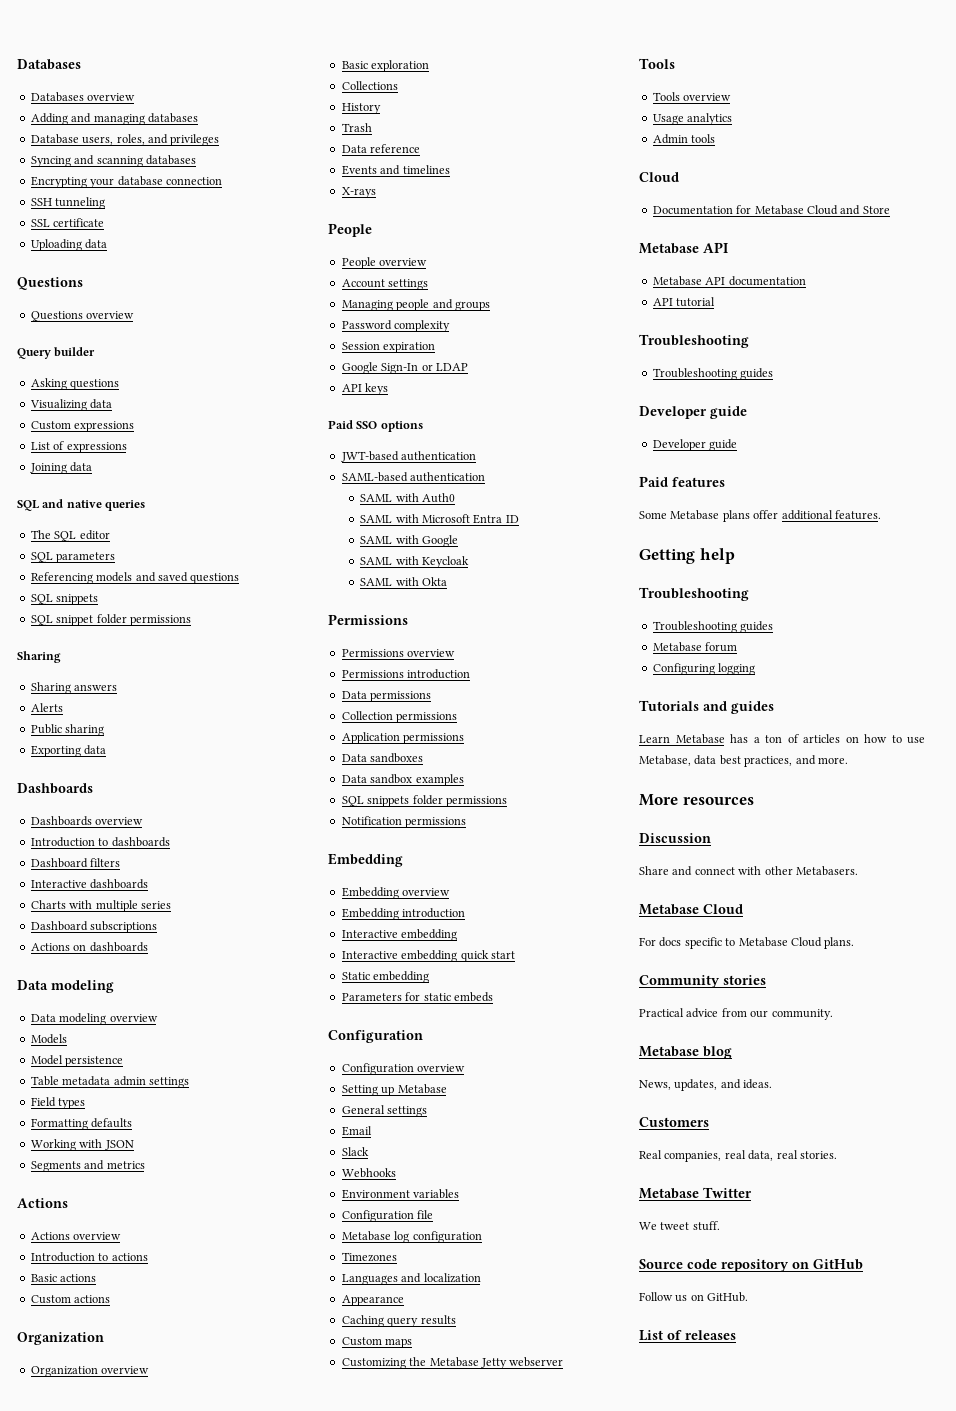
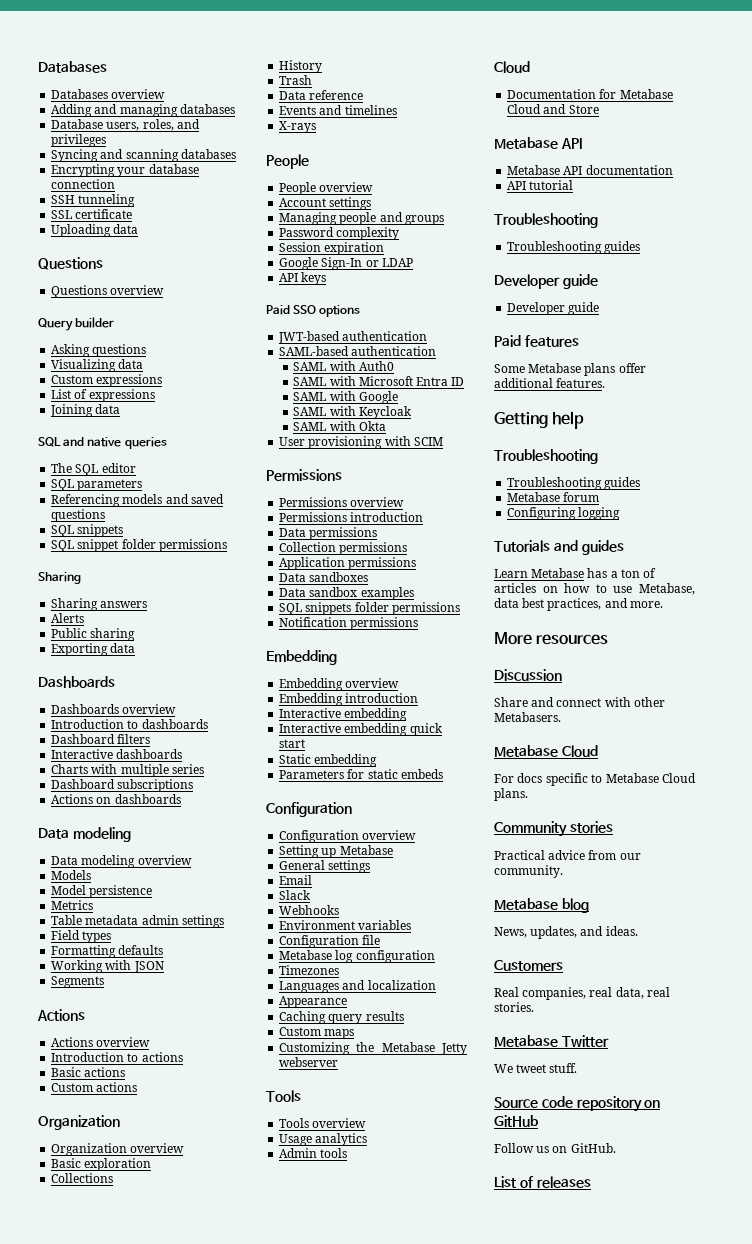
(124, 1061) none -> [51,900,94,910] // Metrics
[84,1160,145,1170] and metrics -> (105, 982) none
(448, 581) none -> [279,436,443,449] // User provisioning with SCIM

